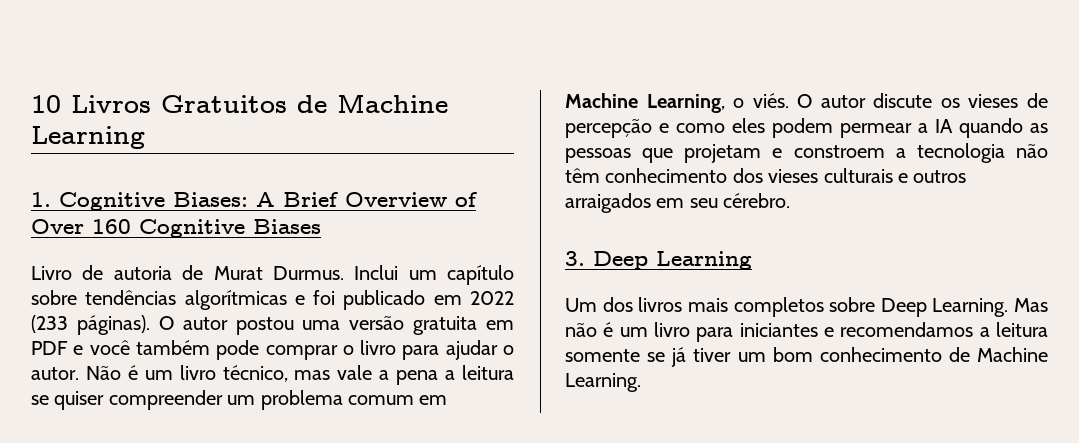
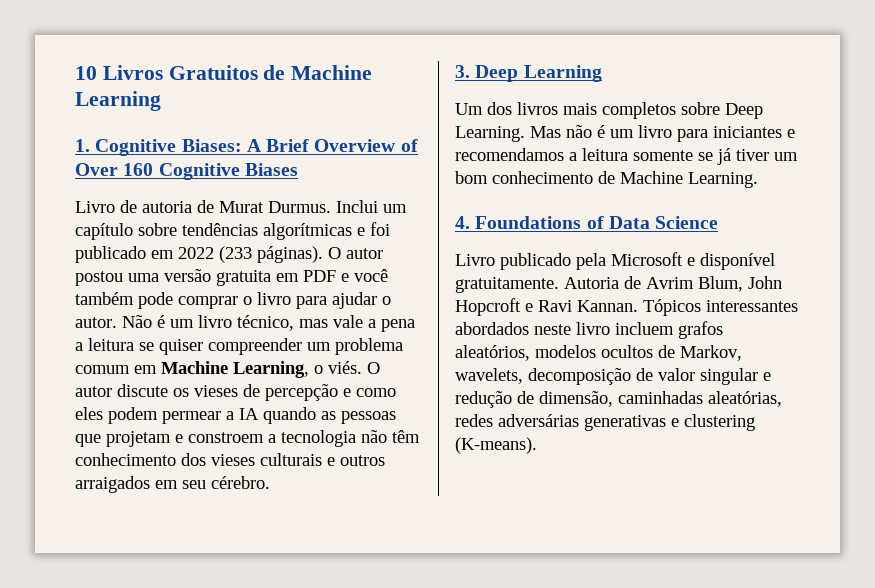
(641, 382) none -> [455,216,719,229] [455,252,775,270] [455,276,782,293] [455,298,798,316] [455,321,723,339] [455,345,742,361] [455,368,771,385] [455,391,782,408] [455,414,755,431] [455,437,537,454] // 4. Foundations of Data Science // Livro publicado pela Microsoft e disponível gratuitamente. Autoria de Avrim Blum, John Hopcroft e Ravi Kannan. Tópicos interessantes abordados neste livro incluem grafos aleatórios, modelos ocultos de Markov, wavelets, decomposição de valor singular e redução de dimensão, caminhadas aleatórias, redes adversárias generativas e clustering (K-means).

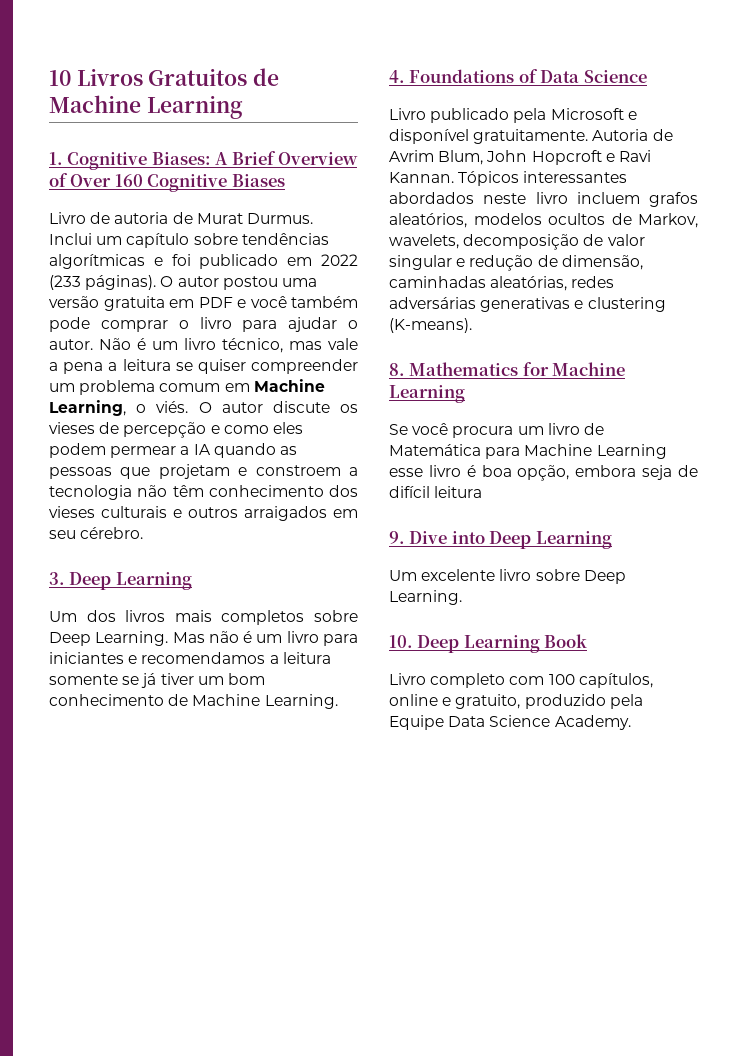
(537, 445) none -> [389,362,626,376] [389,385,465,403] [389,423,604,438] [389,444,667,459] [389,465,698,481] [389,486,483,498] [389,531,612,549] [389,569,626,584] [389,590,462,605] [389,634,588,653] [389,673,653,688] [389,694,643,709] [389,715,631,730] // 8. Mathematics for Machine Learning // Se você procura um livro de Matemática para Machine Learning esse livro é boa opção, embora seja de difícil leitura // 9. Dive into Deep Learning // Um excelente livro sobre Deep Learning. // 10. Deep Learning Book // Livro completo com 100 capítulos, online e gratuito, produzido pela Equipe Data Science Academy.

